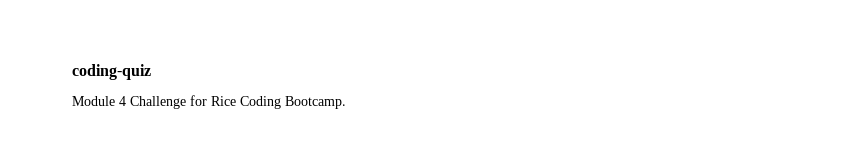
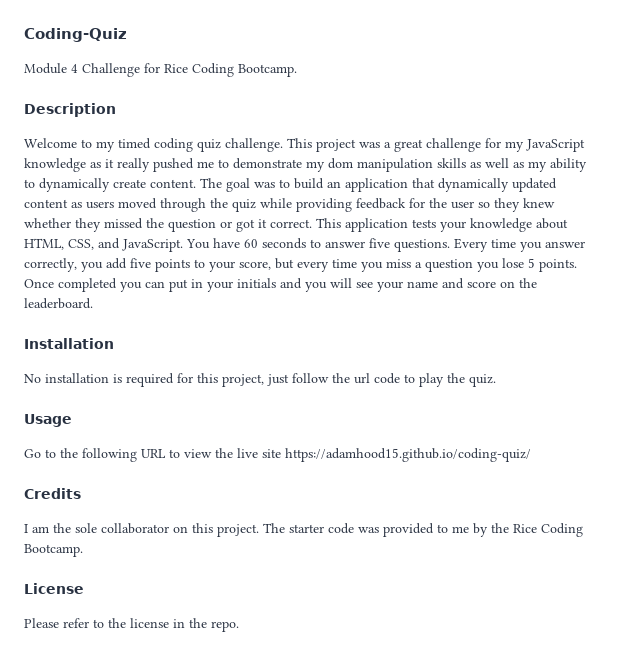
[72,64,151,80] coding-quiz -> [24,28,127,42] Coding-Quiz
(346, 102) none -> [24,103,116,117] [24,138,585,152] [24,158,587,172] [24,178,557,192] [24,198,555,212] [24,218,568,232] [24,238,585,252] [24,258,577,272] [24,278,537,292] [24,298,93,309] [24,338,114,349] [24,373,496,387] [24,414,72,427] [24,448,531,462] [24,488,81,499] [24,523,583,537] [24,544,83,557] [24,583,84,594] [24,618,239,632] // Description // Welcome to my timed coding quiz challenge. This project was a great challenge for my JavaScript knowledge as it really pushed me to demonstrate my dom manipulation skills as well as my ability to dynamically create content. The goal was to build an application that dynamically updated content as users moved through the quiz while providing feedback for the user so they knew whether they missed the question or got it correct. This application tests your knowledge about HTML, CSS, and JavaScript. You have 60 seconds to answer five questions. Every time you answer correctly, you add five points to your score, but every time you miss a question you lose 5 points. Once completed you can put in your initials and you will see your name and score on the leaderboard. // Installation // No installation is required for this project, just follow the url code to play the quiz. // Usage // Go to the following URL to view the live site https://adamhood15.github.io/coding-quiz/ // Credits // I am the sole collaborator on this project. The starter code was provided to me by the Rice Coding Bootcamp. // License // Please refer to the license in the repo.

